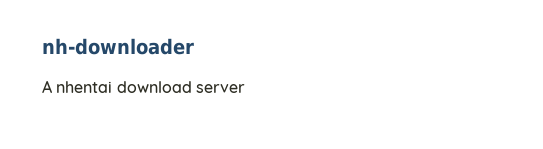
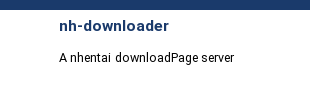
[116,81,192,93] download -> [114,52,198,65] downloadPage

